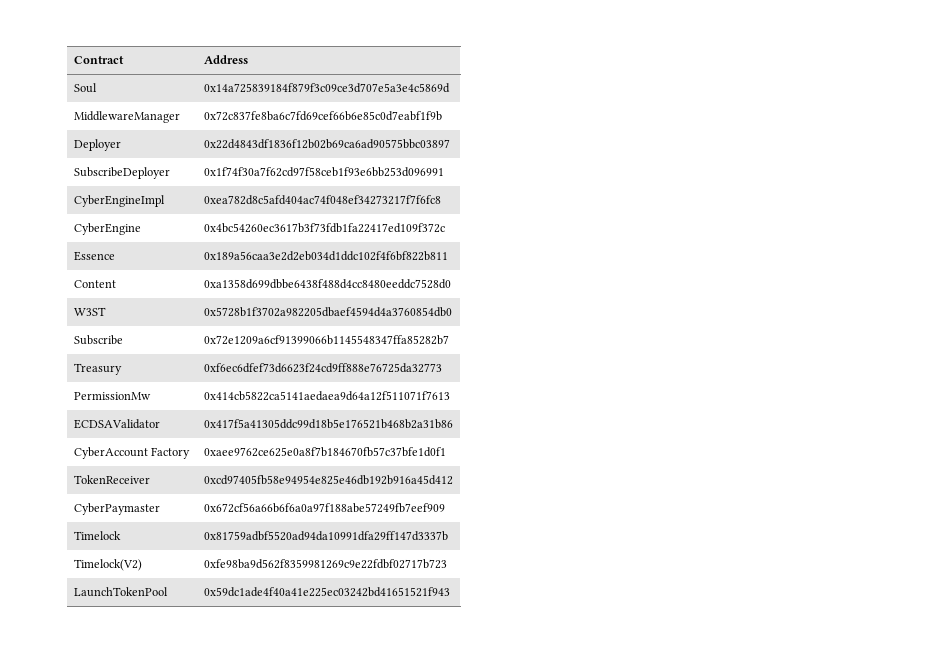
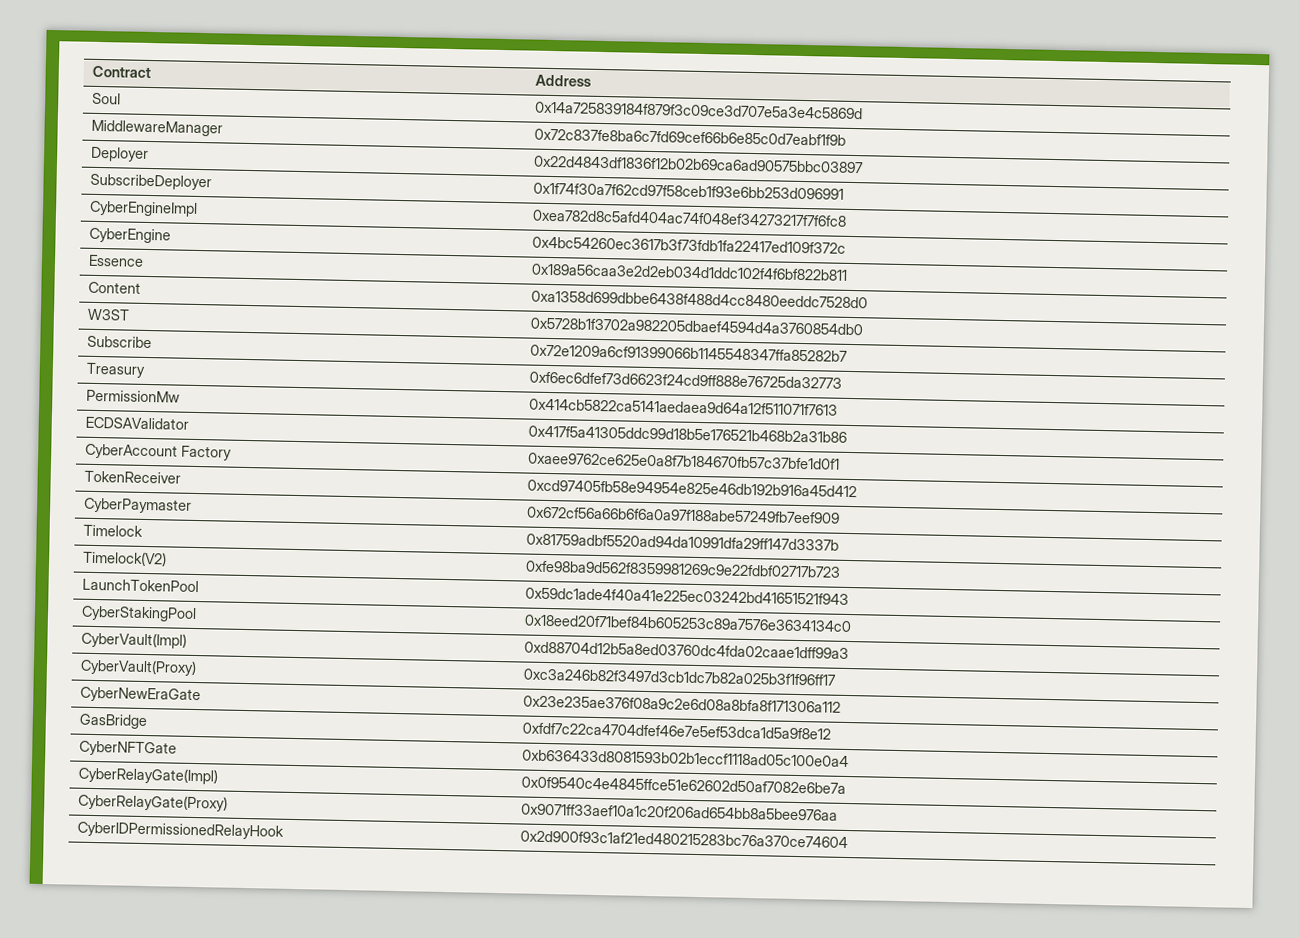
(450, 592) none -> [81,605,198,623] [524,614,853,633] [81,631,188,649] [524,641,850,660] [80,658,198,677] [523,668,837,686] [80,686,202,704] [523,695,842,713] [79,713,149,730] [522,722,832,740] [79,740,178,757] [522,749,850,768] [78,766,219,785] [521,776,847,794] [78,793,229,812] [521,803,839,821] [77,821,285,840] [520,830,849,849] // CyberStakingPool | 0x18eed20f71bef84b605253c89a7576e3634134c0 // CyberVault(Impl) | 0xd88704d12b5a8ed03760dc4fda02caae1dff99a3 // CyberVault(Proxy) | 0xc3a246b82f3497d3cb1dc7b82a025b3f1f96ff17 // CyberNewEraGate | 0x23e235ae376f08a9c2e6d08a8bfa8f171306a112 // GasBridge | 0xfdf7c22ca4704dfef46e7e5ef53dca1d5a9f8e12 // CyberNFTGate | 0xb636433d8081593b02b1eccf1118ad05c100e0a4 // CyberRelayGate(Impl) | 0x0f9540c4e4845ffce51e62602d50af7082e6be7a // CyberRelayGate(Proxy) | 0x9071ff33aef10a1c20f206ad654bb8a5bee976aa // CyberIDPermissionedRelayHook | 0x2d900f93c1af21ed480215283bc76a370ce74604

